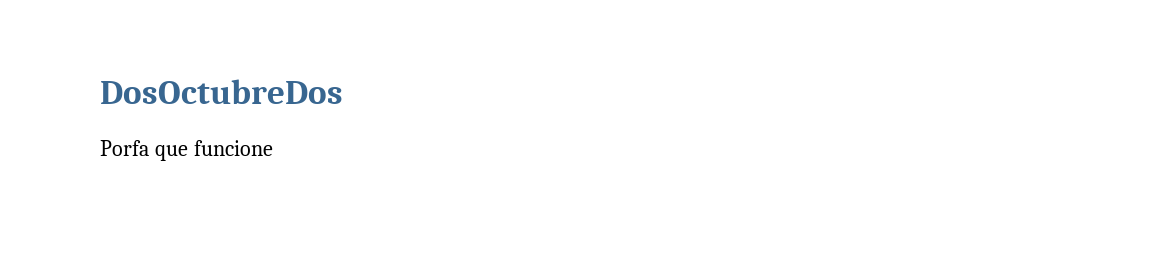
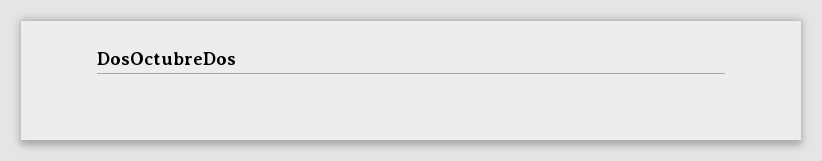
[100,140,273,161] // Porfa que funcione -> (236, 58) none

